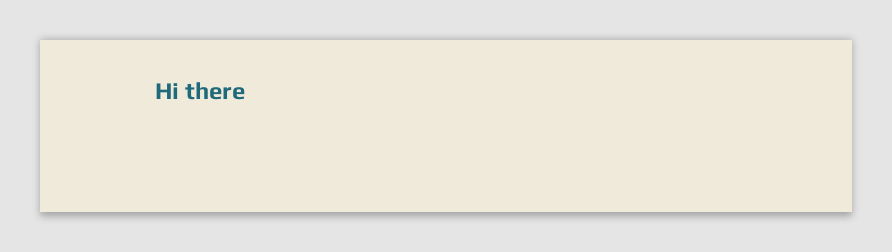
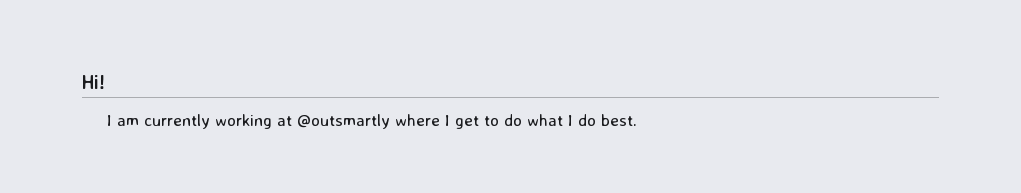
[155,82,246,100] Hi there -> [82,75,105,89] [107,114,638,129] Hi! // I am currently working at @outsmartly where I get to do what I do best.

